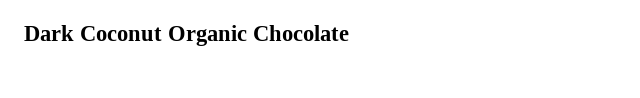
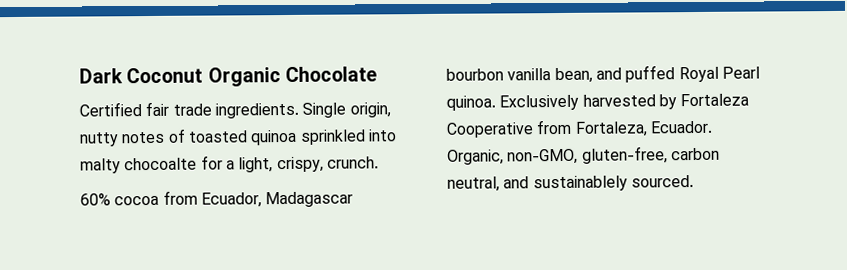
(350, 33) none -> [79,101,391,119] [79,128,397,147] [80,155,379,174] [80,190,354,208] [446,65,760,84] [446,93,750,111] [446,119,712,138] [447,146,720,165] [447,175,694,192] // Certified fair trade ingredients. Single origin, nutty notes of toasted quinoa sprinkled into malty chocoalte for a light, crispy, crunch. // 60% cocoa from Ecuador, Madagascar bourbon vanilla bean, and puffed Royal Pearl quinoa. Exclusively harvested by Fortaleza Cooperative from Fortaleza, Ecuador. Organic, non-GMO, gluten-free, carbon neutral, and sustainablely sourced.

